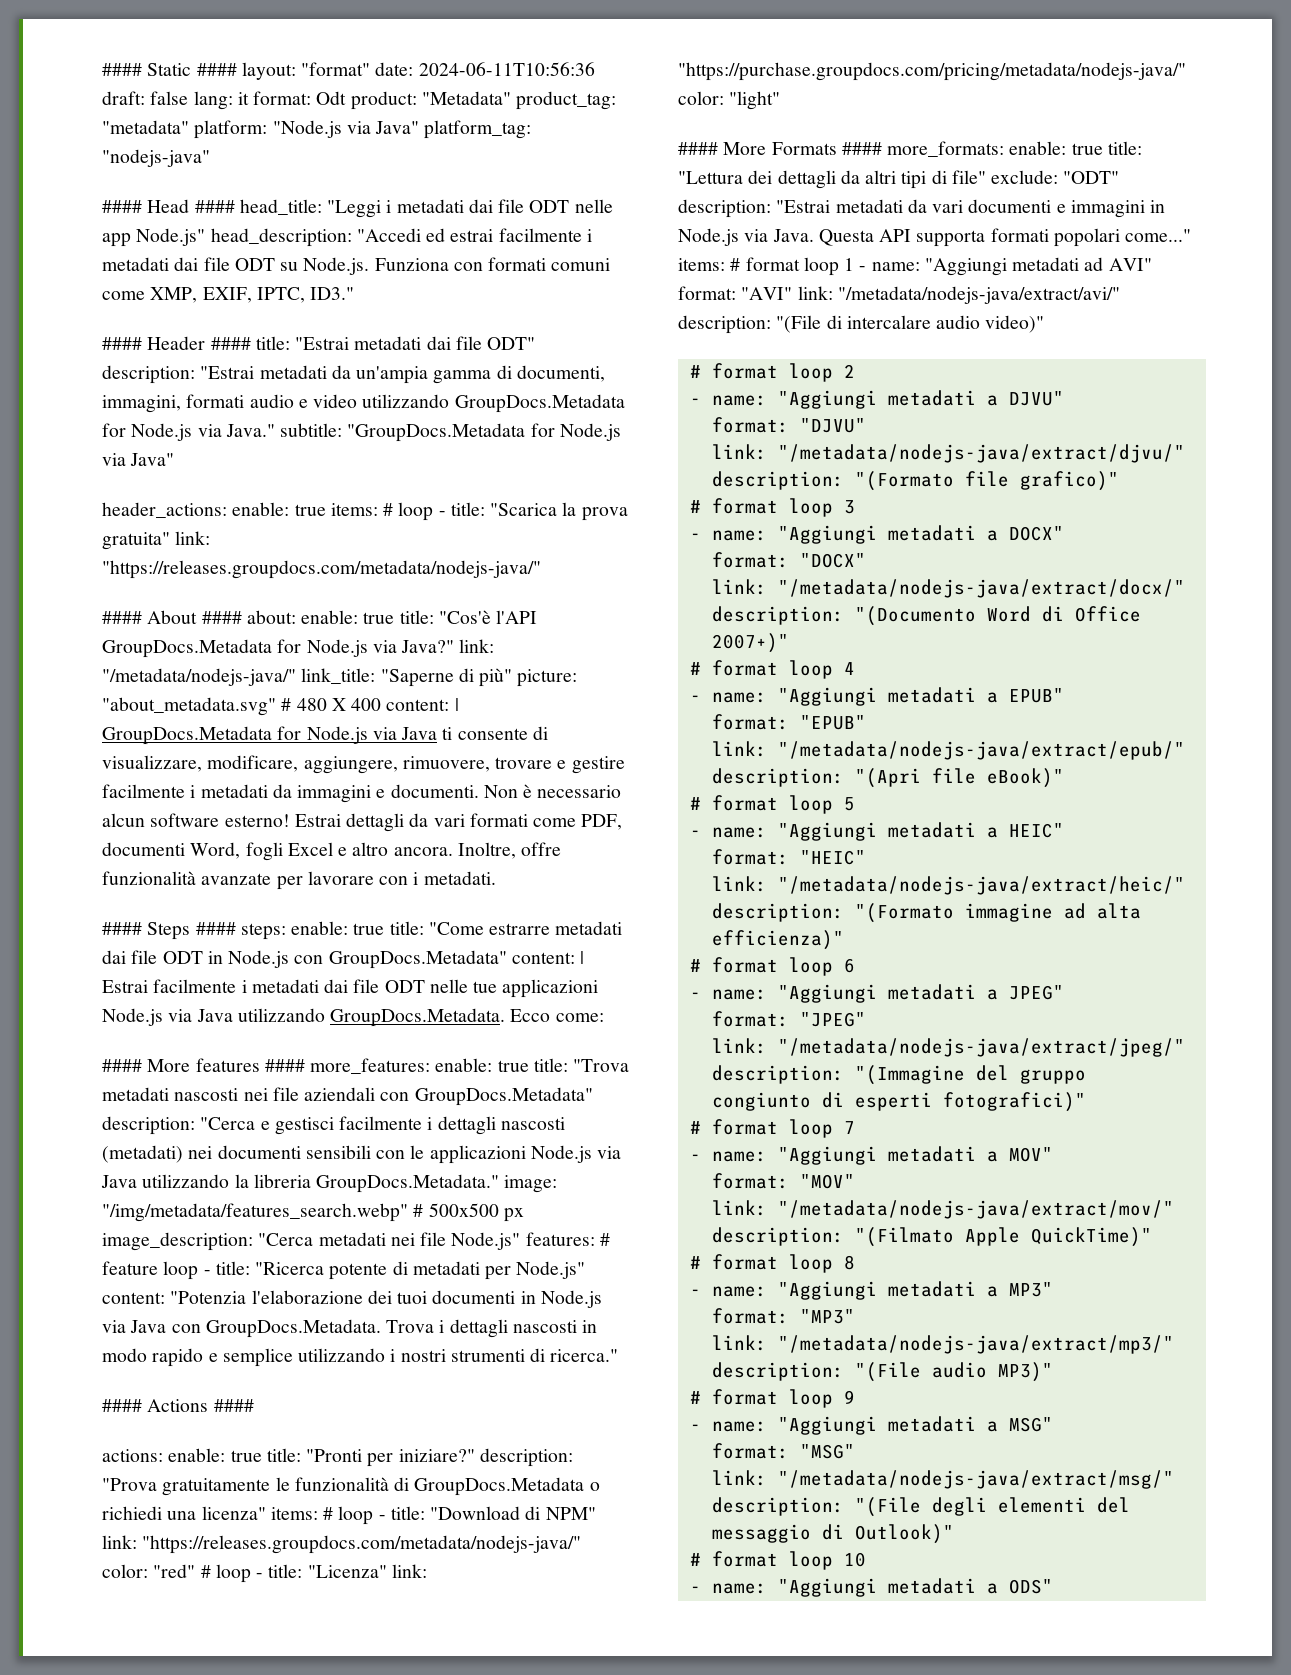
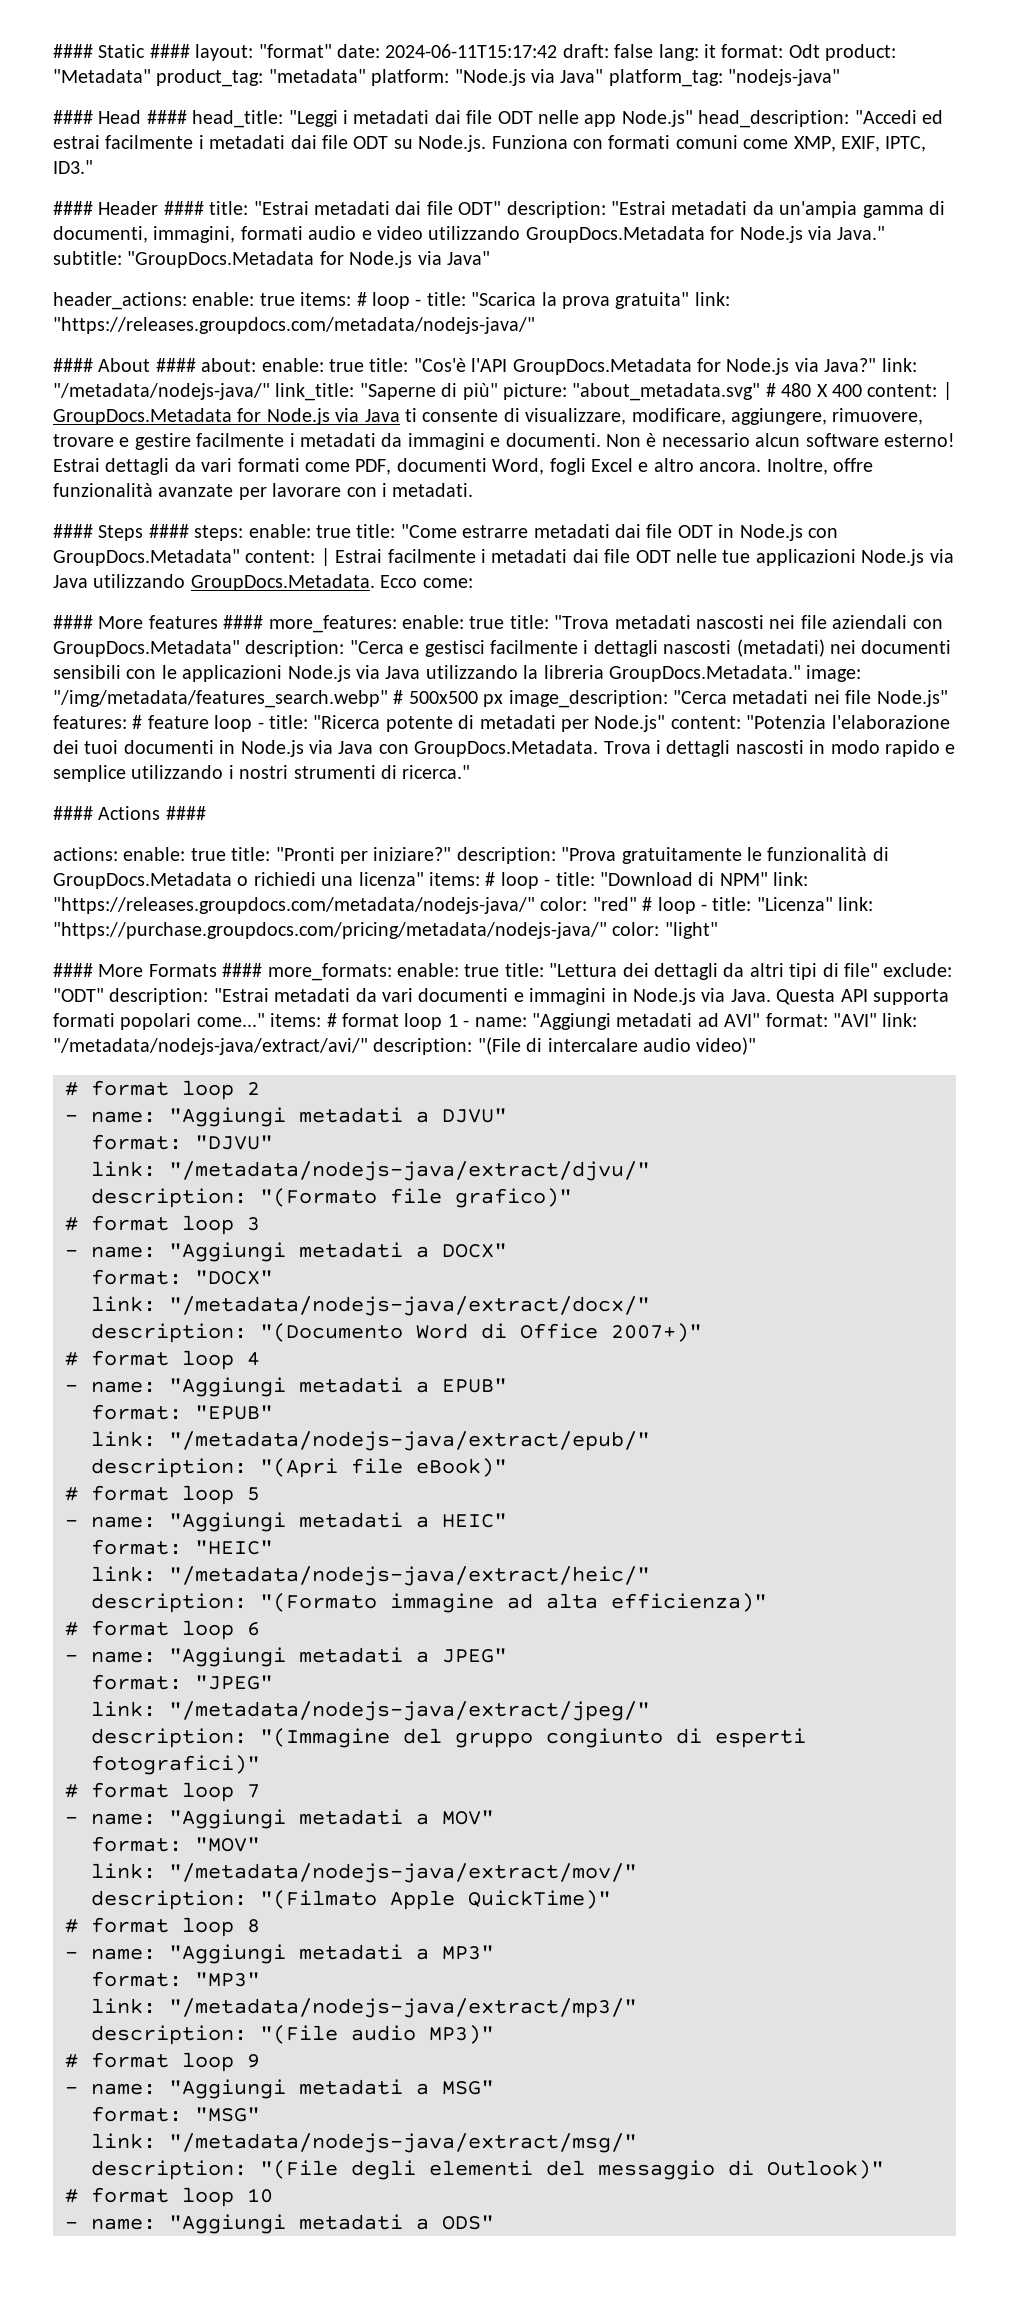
[418,62,595,76] 2024-06-11T10:56:36 -> [385,44,558,58] 2024-06-11T15:17:42

